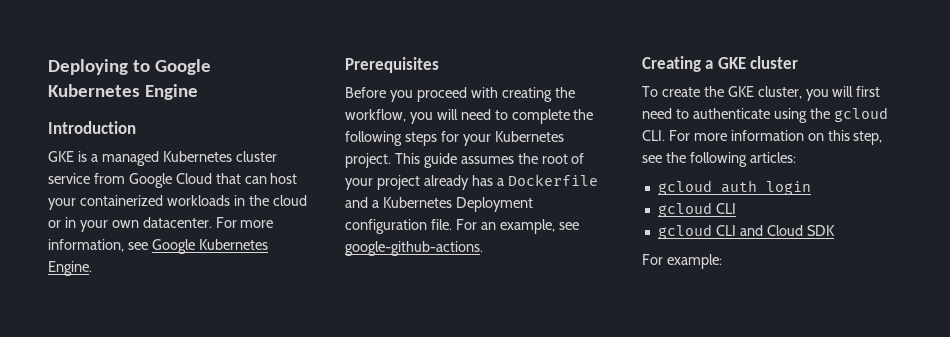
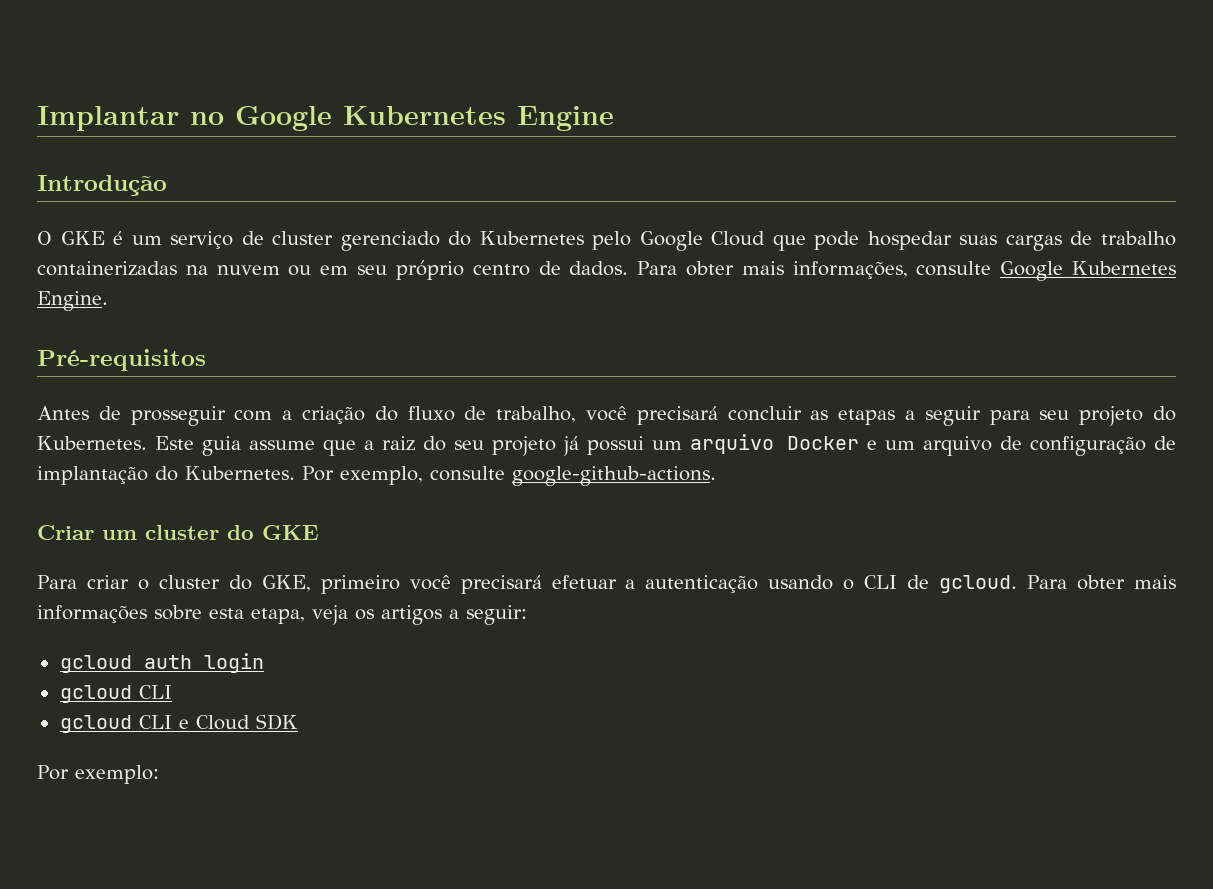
[48,59,151,75] Deploying to -> [37,106,224,131] Implantar no
[48,121,136,134] [48,151,277,166] [48,173,298,188] [48,195,307,210] [48,217,274,232] [48,239,268,254] [48,261,92,276] [345,57,439,73] [345,87,575,102] [345,109,594,124] [345,131,564,146] [345,153,585,168] [345,174,598,190] [345,197,533,212] [345,219,579,234] [345,241,483,256] [642,56,799,72] [642,86,881,101] [642,107,888,123] [642,130,883,145] [642,152,796,167] Introduction // GKE is a managed Kubernetes cluster service from Google Cloud that can host your containerized workloads in the cloud or in your own datacenter. For more information, see Google Kubernetes Engine. // Prerequisites // Before you proceed with creating the workflow, you will need to complete the following steps for your Kubernetes project. This guide assumes the root of your project already has a Dockerfile and a Kubernetes Deployment configuration file. For an example, see google-github-actions. // Creating a GKE cluster // To create the GKE cluster, you will first need to authenticate using the gcloud CLI. For more information on this step, see the following articles: -> [37,175,167,196] [37,231,1176,251] [37,260,1176,281] [37,291,108,311] [37,349,206,371] [37,406,1176,426] [37,434,1176,456] [37,466,716,486] [37,525,319,540] [37,575,1176,594] [37,605,527,625] Introdução // O GKE é um serviço de cluster gerenciado do Kubernetes pelo Google Cloud que pode hospedar suas cargas de trabalho containerizadas na nuvem ou em seu próprio centro de dados. Para obter mais informações, consulte Google Kubernetes Engine. // Pré-requisitos // Antes de prosseguir com a criação do fluxo de trabalho, você precisará concluir as etapas a seguir para seu projeto do Kubernetes. Este guia assume que a raiz do seu projeto já possui um arquivo Docker e um arquivo de configuração de implantação do Kubernetes. Por exemplo, consulte google-github-actions. // Criar um cluster do GKE // Para criar o cluster do GKE, primeiro você precisará efetuar a autenticação usando o CLI de gcloud. Para obter mais informações sobre esta etapa, veja os artigos a seguir:
[739,225,763,236] and -> [178,719,189,729] e
[642,254,722,269] For example: -> [37,765,159,784] Por exemplo:

